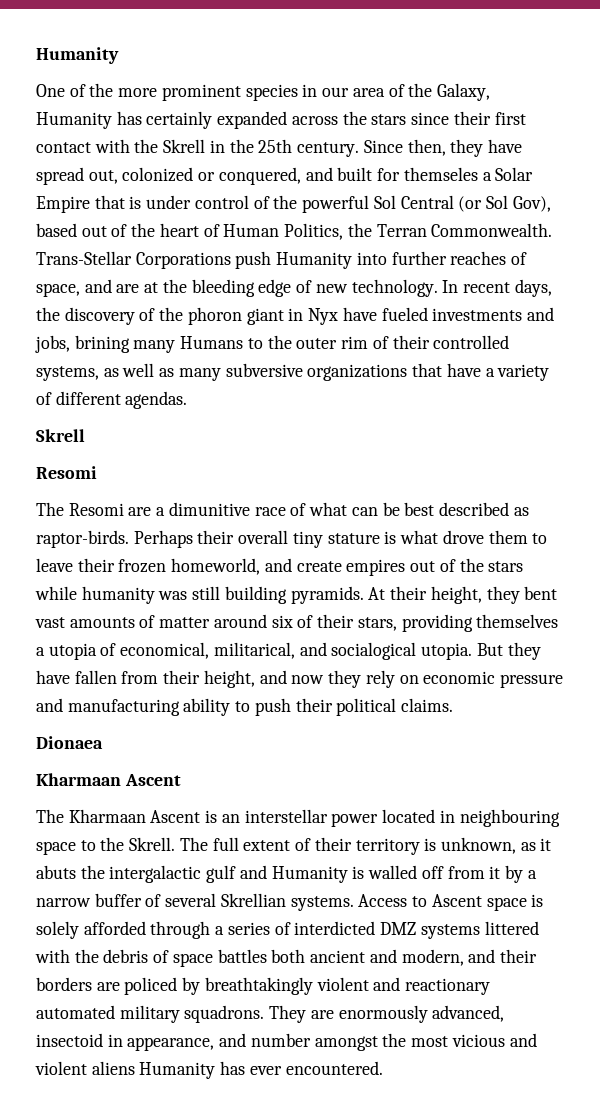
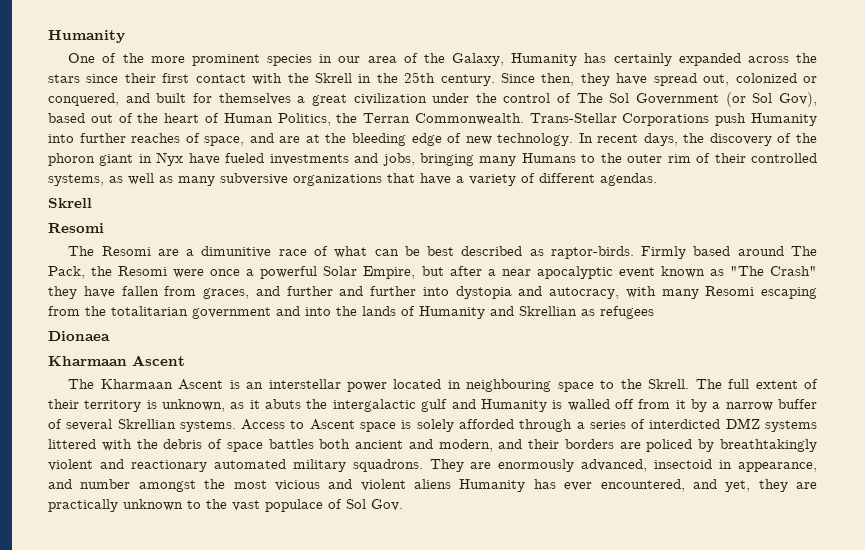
[403,167,534,181] [36,195,454,213] themseles a Solar Empire that is under control of the powerful Sol Central -> [218,93,720,106] themselves a great civilization under the control of The Sol Government
[74,335,130,353] brining -> [420,153,475,166] bringing
[133,530,548,548] [36,558,524,576] [35,586,558,604] [35,614,559,632] [36,642,541,660] [36,670,563,688] [36,698,454,716] Perhaps their overall tiny stature is what drove them to leave their frozen homeworld, and create empires out of the stars while humanity was still building pyramids. At their height, they bent vast amounts of matter around six of their stars, providing themselves a utopia of economical, militarical, and socialogical utopia. But they have fallen from their height, and now they rely on economic pressure and manufacturing ability to push their political claims. -> [641,246,818,259] [48,266,817,279] [48,286,817,299] [48,306,654,319] Firmly based around The Pack, the Resomi were once a powerful Solar Empire, but after a near apocalyptic event known as "The Crash" they have fallen from graces, and further and further into dystopia and autocracy, with many Resomi escaping from the totalitarian government and into the lands of Humanity and Skrellian as refugees
[285,1061,383,1075] encountered. -> [600,479,817,492] [48,499,403,512] encountered, and yet, they are practically unknown to the vast populace of Sol Gov.

